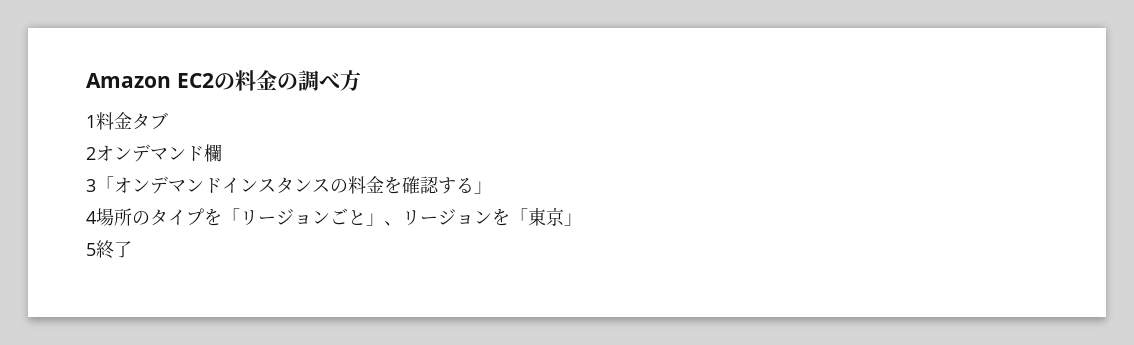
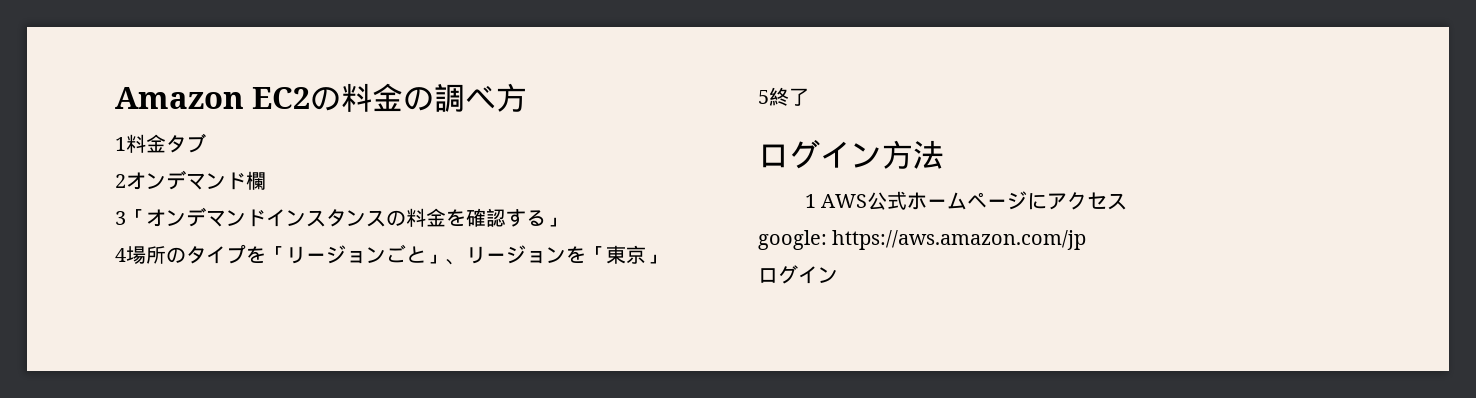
(132, 249) none -> [758,139,944,169] [804,191,1128,210] [758,230,1087,250] [758,265,838,284] // ログイン方法 // 1 AWS公式ホームページにアクセス // google: https://aws.amazon.com/jp // ログイン

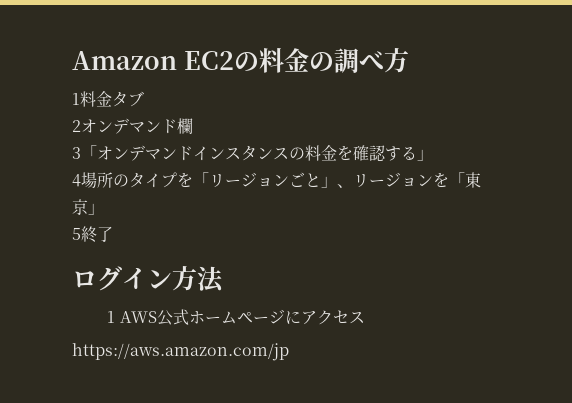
[758,230,827,250] google: -> (365, 317) none
[758,265,838,284] // ログイン -> (289, 352) none

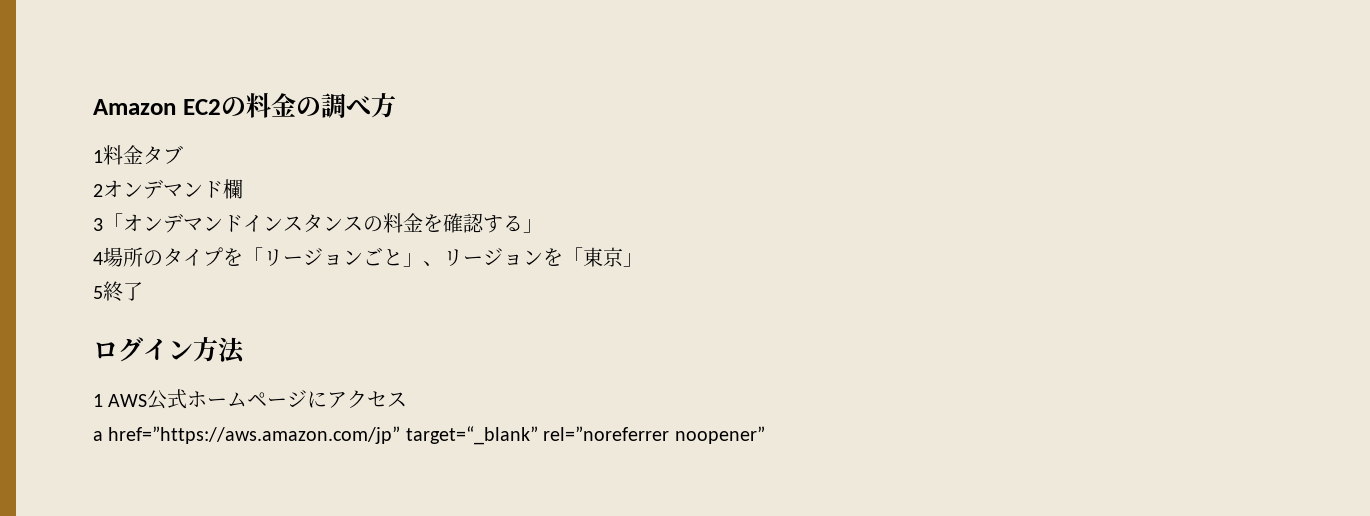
[72,343,289,361] https://aws.amazon.com/jp -> [93,426,765,445] a href=”https://aws.amazon.com/jp” target=“_blank” rel=”noreferrer noopener”

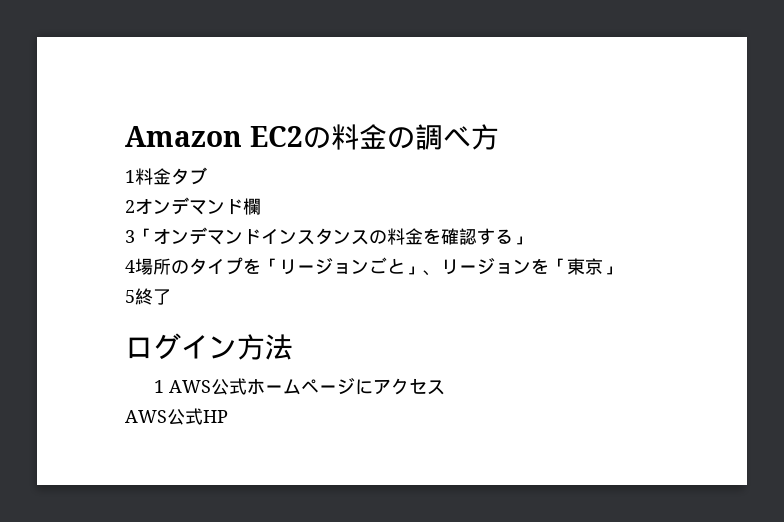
[93,426,765,445] a href=”https://aws.amazon.com/jp” target=“_blank” rel=”noreferrer noopener” -> [125,408,228,425] AWS公式HP

